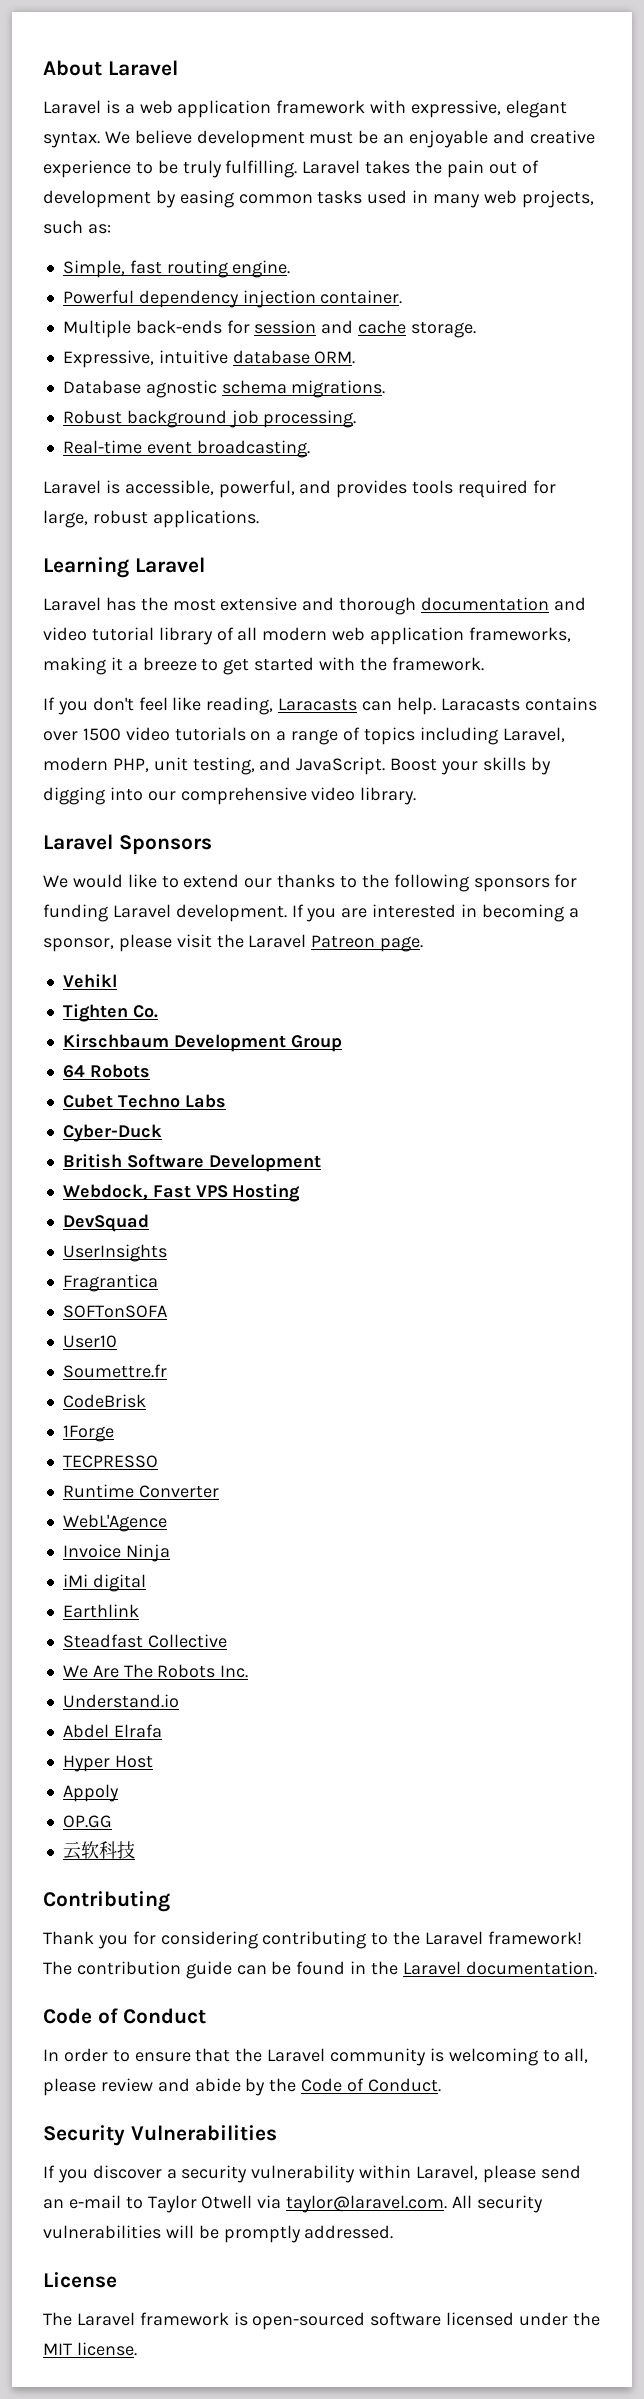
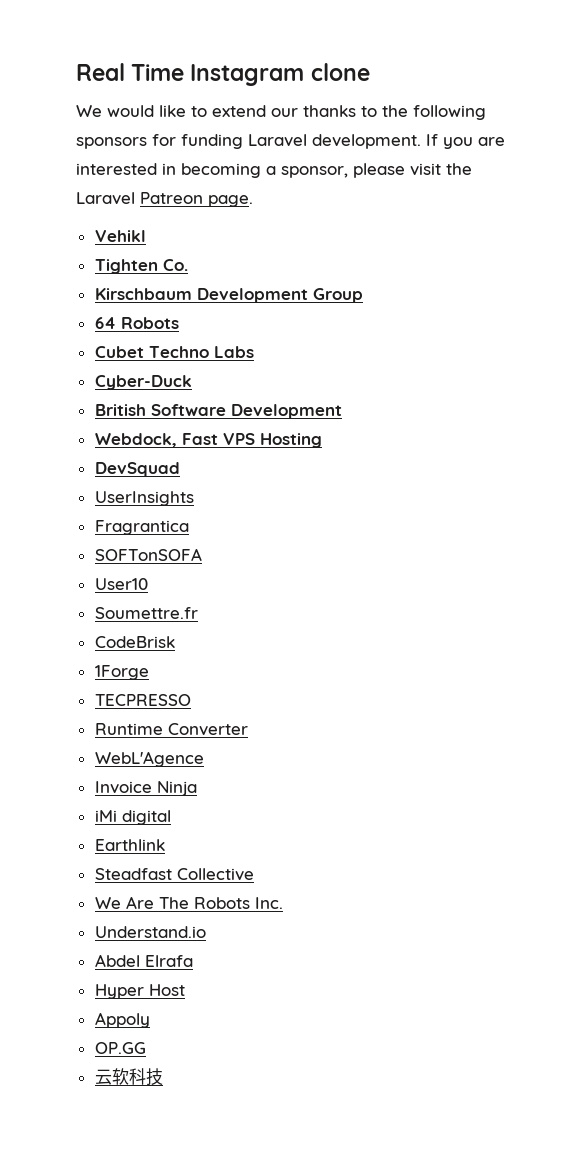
[43,60,178,76] [43,100,567,118] [43,130,595,148] [43,160,539,178] [43,190,594,208] [43,220,111,234] [62,260,291,278] [62,290,403,308] [62,320,476,338] [62,350,356,368] [62,380,386,398] [62,410,357,428] [62,440,310,458] [43,480,556,498] [43,510,259,528] [43,557,205,578] [43,597,586,615] [43,627,571,645] [43,657,484,675] [43,697,597,715] [43,727,565,745] [43,757,551,775] [43,787,417,805] [43,834,212,854] About Laravel // Laravel is a web application framework with expressive, elegant syntax. We believe development must be an enjoyable and creative experience to be truly fulfilling. Laravel takes the pain out of development by easing common tasks used in many web projects, such as: // Simple, fast routing engine. // Powerful dependency injection container. // Multiple back-ends for session and cache storage. // Expressive, intuitive database ORM. // Database agnostic schema migrations. // Robust background job processing. // Real-time event broadcasting. // Laravel is accessible, powerful, and provides tools required for large, robust applications. // Learning Laravel // Laravel has the most extensive and thorough documentation and video tutorial library of all modern web application frameworks, making it a breeze to get started with the framework. // If you don't feel like reading, Laracasts can help. Laracasts contains over 1500 video tutorials on a range of topics including Laravel, modern PHP, unit testing, and JavaScript. Boost your skills by digging into our comprehensive video library. // Laravel Sponsors -> [76,63,370,86] Real Time Instagram clone
[43,1891,170,1912] [43,1931,582,1949] [43,1961,597,1979] [43,2008,207,2024] [43,2048,589,2066] [43,2078,441,2096] [43,2125,277,2146] [43,2165,581,2183] [43,2195,543,2213] [43,2225,394,2243] [43,2272,117,2288] [43,2312,600,2330] [43,2342,137,2356] // Contributing // Thank you for considering contributing to the Laravel framework! The contribution guide can be found in the Laravel documentation. // Code of Conduct // In order to ensure that the Laravel community is welcoming to all, please review and abide by the Code of Conduct. // Security Vulnerabilities // If you discover a security vulnerability within Laravel, please send an e-mail to Taylor Otwell via taylor@laravel.com. All security vulnerabilities will be promptly addressed. // License // The Laravel framework is open-sourced software licensed under the MIT license. -> (163, 1077) none

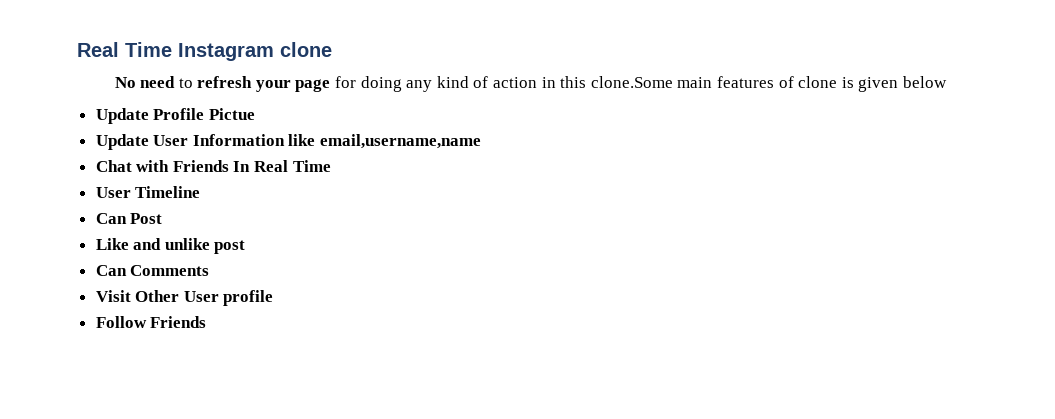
[76,105,486,120] [76,134,505,149] [76,163,472,178] [76,192,253,207] [94,230,146,242] [94,259,188,274] [94,288,363,303] [94,317,179,329] [94,346,254,358] [94,375,192,390] [94,404,342,419] [94,433,322,448] [94,462,180,477] [94,491,194,506] [94,520,189,535] [94,548,202,561] [94,578,148,590] [94,607,198,619] [94,636,175,648] [94,665,149,680] [94,694,191,706] [94,723,248,736] [94,751,204,767] [94,781,197,796] [94,810,171,825] [94,839,165,851] [94,868,254,881] [94,896,283,909] [94,926,206,938] [94,954,193,967] [94,984,185,999] [94,1012,150,1028] [94,1042,146,1054] [94,1068,163,1086] We would like to extend our thanks to the following sponsors for funding Laravel development. If you are interested in becoming a sponsor, please visit the Laravel Patreon page. // Vehikl // Tighten Co. // Kirschbaum Development Group // 64 Robots // Cubet Techno Labs // Cyber-Duck // British Software Development // Webdock, Fast VPS Hosting // DevSquad // UserInsights // Fragrantica // SOFTonSOFA // User10 // Soumettre.fr // CodeBrisk // 1Forge // TECPRESSO // Runtime Converter // WebL'Agence // Invoice Ninja // iMi digital // Earthlink // Steadfast Collective // We Are The Robots Inc. // Understand.io // Abdel Elrafa // Hyper Host // Appoly // OP.GG // 云软科技 -> [114,76,947,92] [95,108,255,124] [95,134,482,150] [95,160,331,172] [95,186,201,198] [95,213,163,224] [95,238,246,254] [95,265,210,276] [95,290,274,306] [95,316,207,328] No need to refresh your page for doing any kind of action in this clone.Some main features of clone is given below // Update Profile Pictue // Update User Information like email,username,name // Chat with Friends In Real Time // User Timeline // Can Post // Like and unlike post // Can Comments // Visit Other User profile // Follow Friends

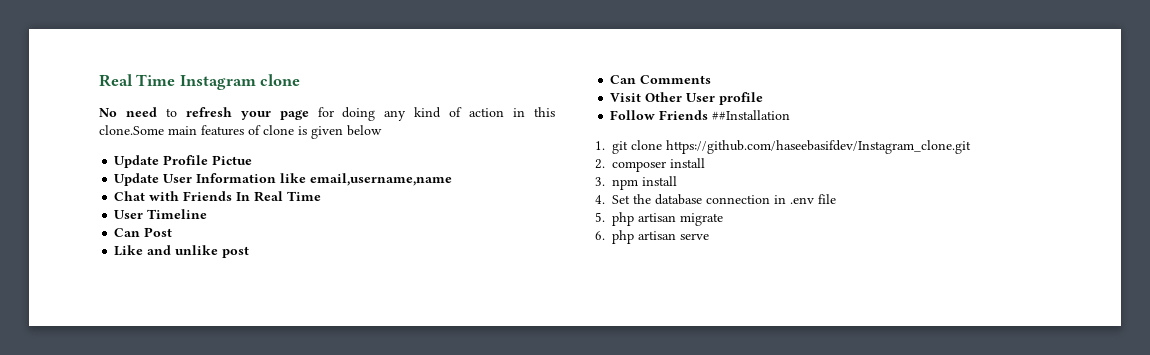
(207, 322) none -> [712,110,791,120] [595,140,972,154] [595,158,706,172] [595,176,678,190] [595,194,837,205] [595,212,724,226] [595,230,710,244] ##Installation // 1. git clone https://github.com/haseebasifdev/Instagram_clone.git // 2. composer install // 3. npm install // 4. Set the database connection in .env file // 5. php artisan migrate // 6. php artisan serve

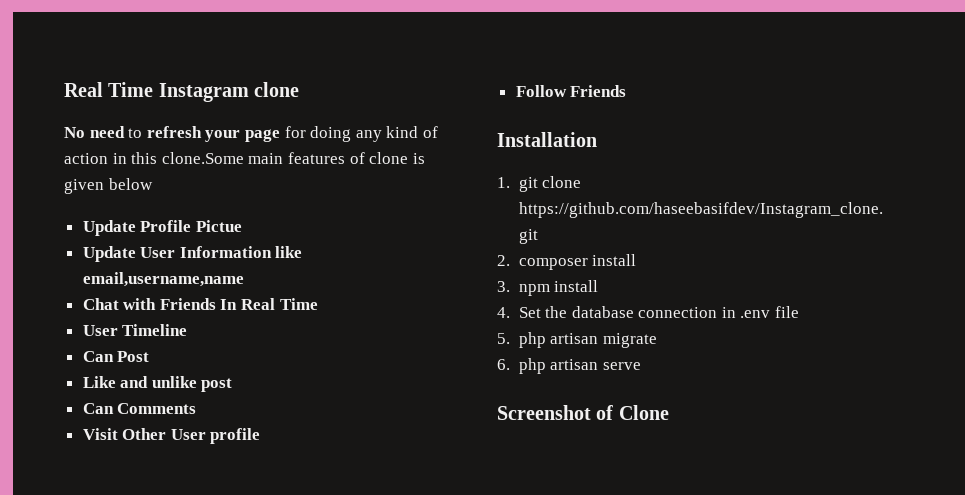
[712,110,791,120] ##Installation -> [497,132,597,147] // Installation
(710, 236) none -> [497,405,669,420] // Screenshot of Clone

